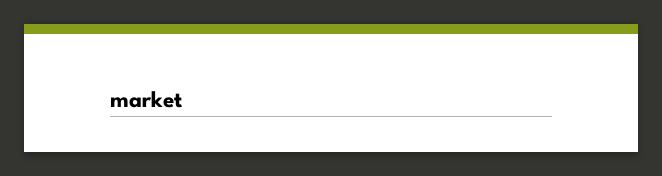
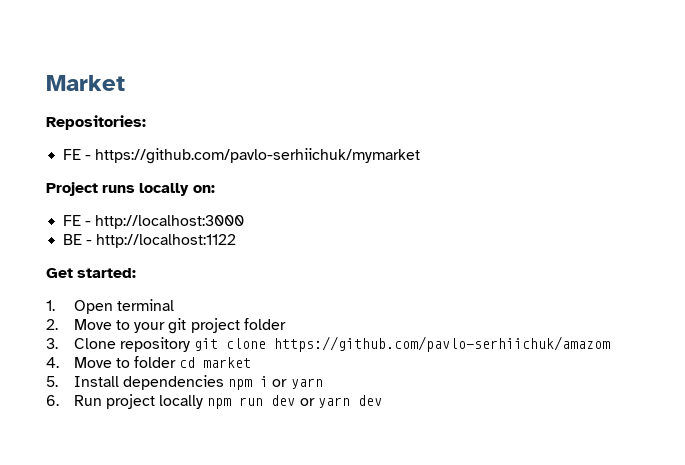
[110,91,182,108] market -> [46,75,125,91] [46,115,146,130] [63,148,421,164] [46,182,215,196] [63,215,245,229] [63,234,237,248] [46,268,137,278] [46,299,175,314] [46,318,286,334] [46,336,611,352] [46,356,252,368] [46,375,323,390] [46,394,382,409] Market // Repositories: // FE - https://github.com/pavlo-serhiichuk/mymarket // Project runs locally on: // FE - http://localhost:3000 // BE - http://localhost:1122 // Get started: // 1. Open terminal // 2. Move to your git project folder // 3. Clone repository git clone https://github.com/pavlo-serhiichuk/amazom // 4. Move to folder cd market // 5. Install dependencies npm i or yarn // 6. Run project locally npm run dev or yarn dev

